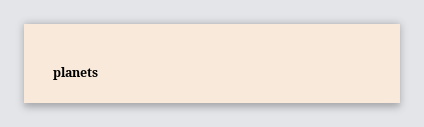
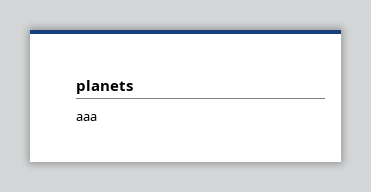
(98, 73) none -> [76,114,97,121] // aaa

